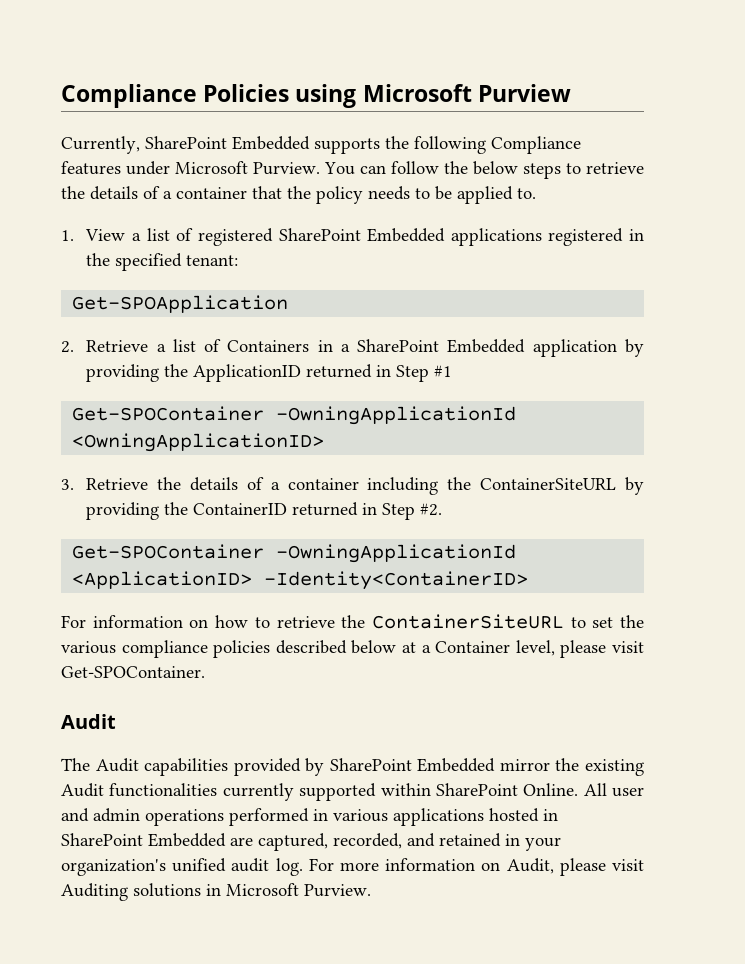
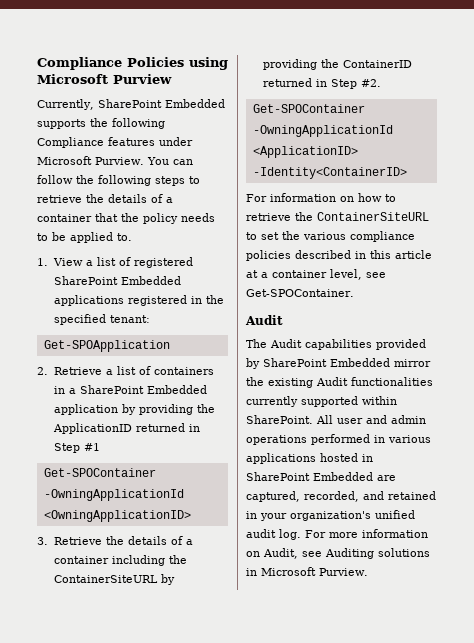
[473,161,518,175] below -> [98,175,151,186] following
[227,340,310,352] Containers -> [153,367,214,375] containers
[351,640,645,658] below at a Container level, please visit -> [355,250,432,259] [246,269,386,280] in this article at a container level, see
[435,783,579,796] SharePoint Online. -> [246,415,313,424] SharePoint.
[559,858,644,876] please visit -> [302,551,322,557] see

